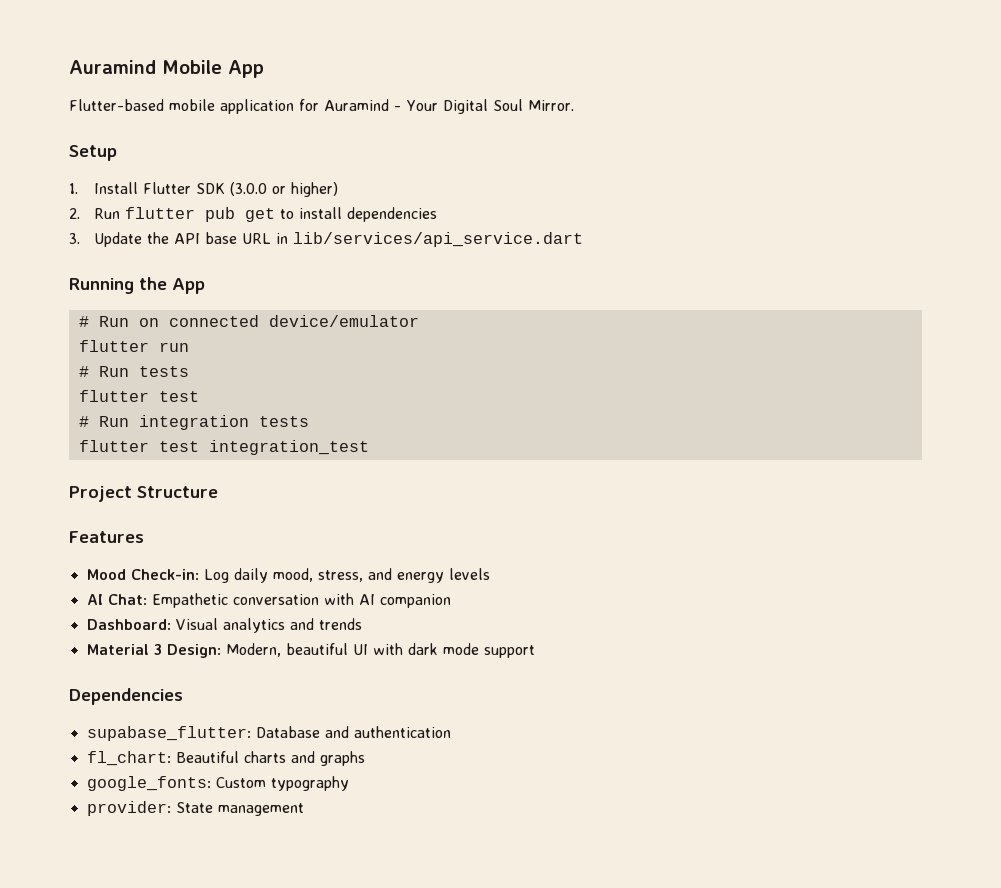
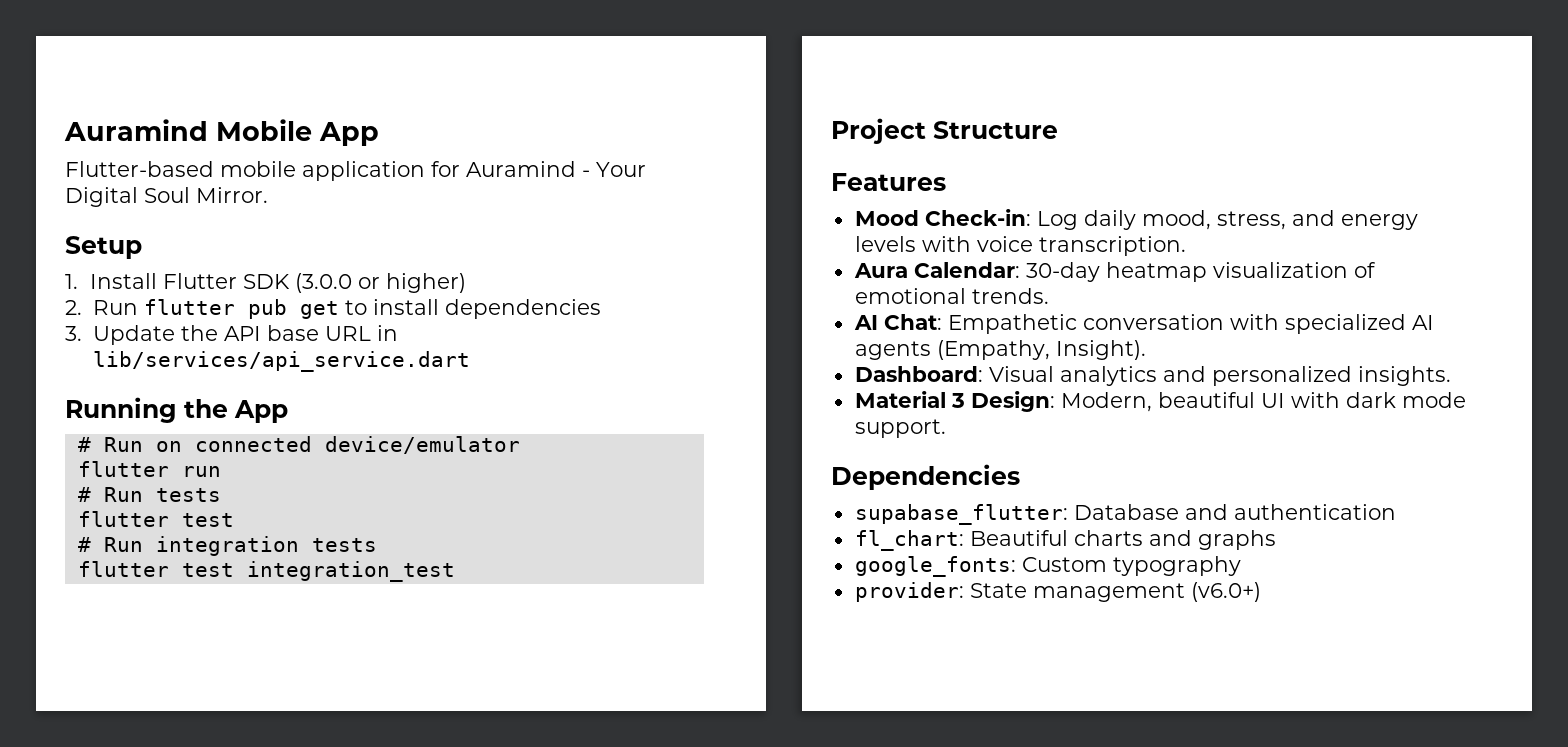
(490, 574) none -> [921,236,1186,256] [853,262,1376,282] [854,288,1049,304] with voice transcription. // Aura Calendar: 30-day heatmap visualization of emotional trends.
[358,594,451,608] AI companion -> [1284,314,1434,334] [854,340,1146,360] specialized AI agents (Empathy, Insight).
[318,618,362,630] trends -> [1211,366,1451,386] personalized insights.
[483,645,535,658] support -> [854,419,946,438] support.
(304, 809) none -> [1190,582,1261,602] (v6.0+)

